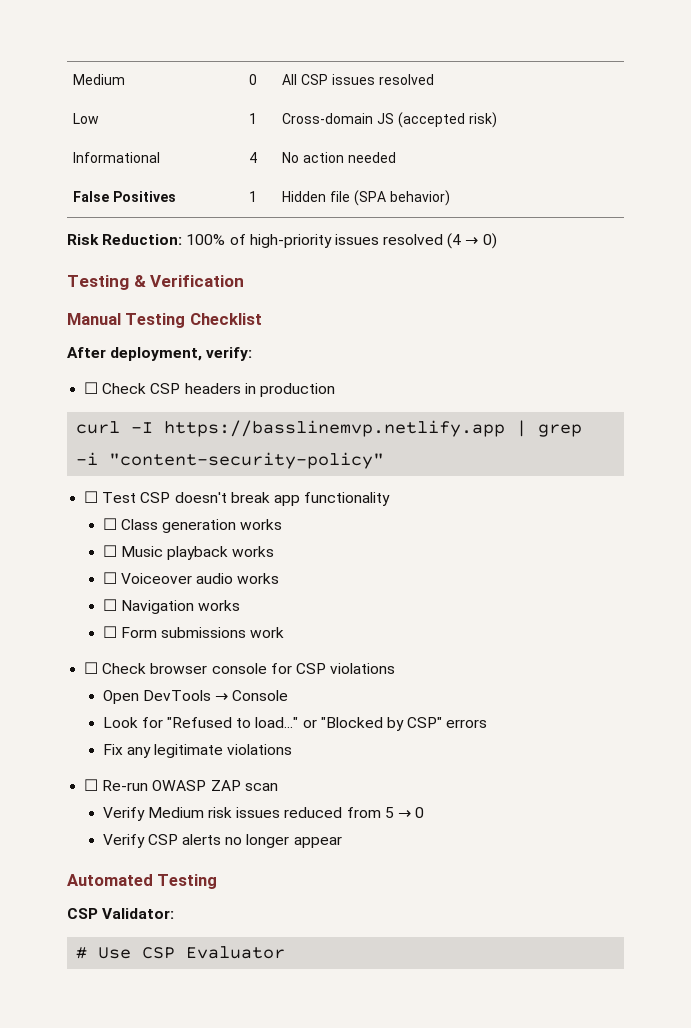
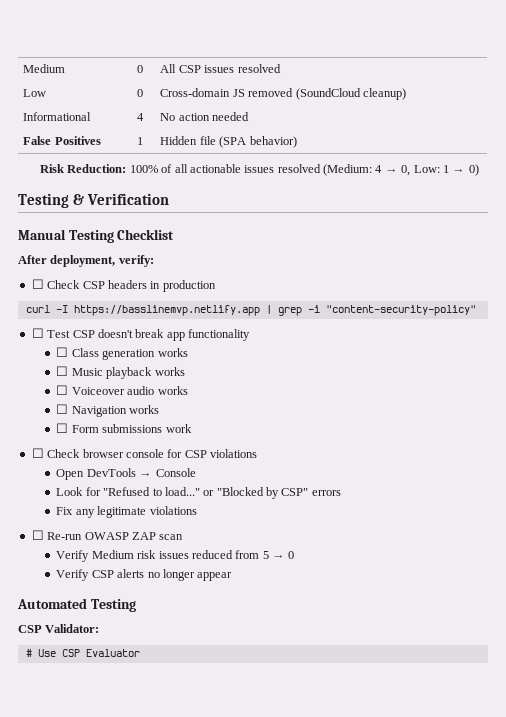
[249,113,258,124] 1 -> [137,89,144,97] 0
[397,112,497,128] (accepted risk) -> [248,88,406,100] removed (SoundCloud cleanup)
[249,233,462,249] high-priority issues resolved (4 -> [174,164,449,176] all actionable issues resolved (Medium: 4 → 0, Low: 1

